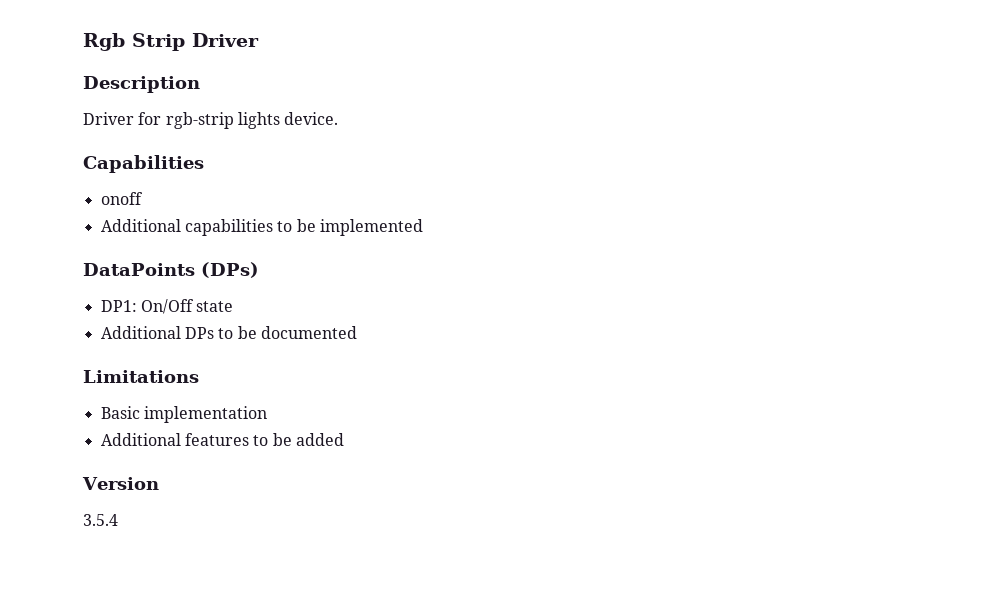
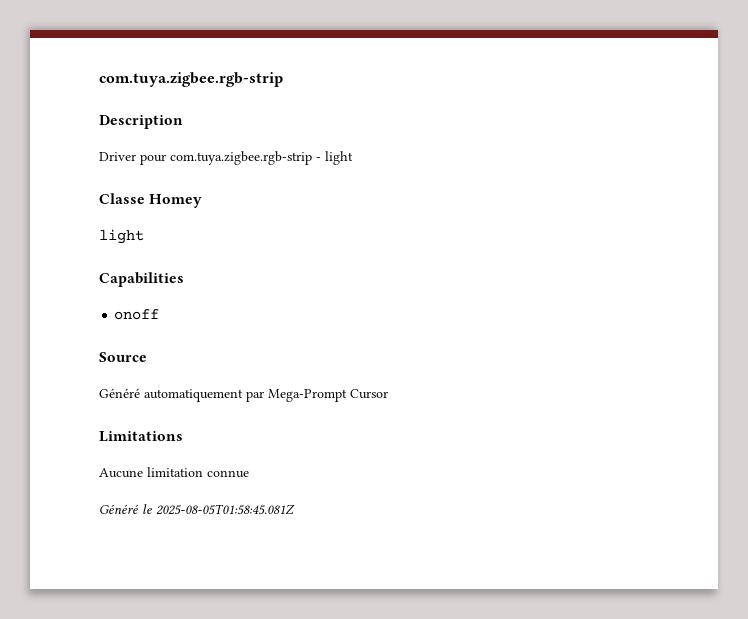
[83,33,259,51] Rgb Strip Driver -> [99,72,283,87] com.tuya.zigbee.rgb-strip
[138,112,339,129] [83,155,204,173] [100,192,143,205] [100,219,423,236] [83,262,259,278] [100,299,234,314] [100,326,357,339] [83,370,199,383] [100,406,267,423] [100,433,344,446] [82,477,159,490] [83,514,118,526] for rgb-strip lights device. // Capabilities // onoff // Additional capabilities to be implemented // DataPoints (DPs) // DP1: On/Off state // Additional DPs to be documented // Limitations // Basic implementation // Additional features to be added // Version // 3.5.4 -> [140,151,353,165] [99,193,203,208] [99,229,144,244] [99,272,184,287] [114,309,160,320] [99,352,147,362] [99,388,388,402] [99,431,183,442] [99,467,249,478] [99,504,295,515] pour com.tuya.zigbee.rgb-strip - light // Classe Homey // light // Capabilities // onoff // Source // Généré automatiquement par Mega-Prompt Cursor // Limitations // Aucune limitation connue // Généré le 2025-08-05T01:58:45.081Z

